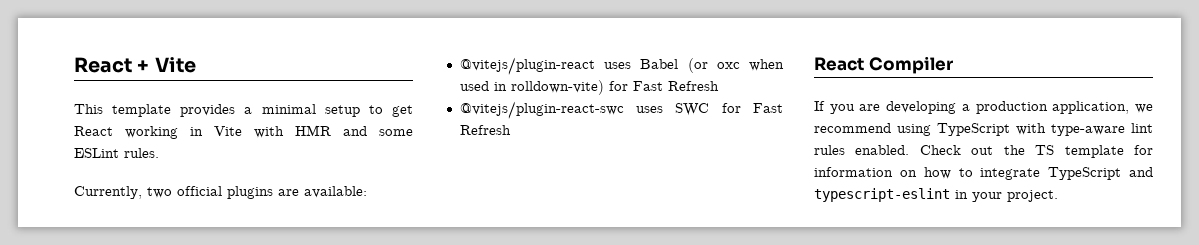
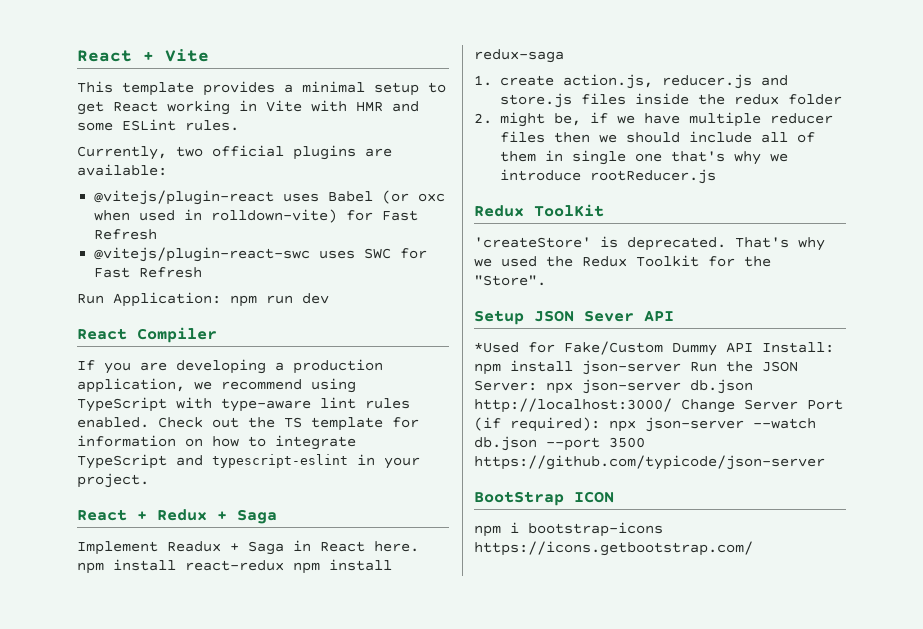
(511, 130) none -> [77,292,329,307] // Run Application: npm run dev
(1058, 196) none -> [77,509,277,524] [77,540,419,555] [77,559,392,574] [474,49,564,63] [474,74,788,89] [499,93,842,108] [474,112,833,127] [499,131,815,143] [499,150,788,165] [499,169,716,184] [474,204,604,217] [474,236,825,251] [474,255,771,267] [474,275,546,286] [474,310,674,325] [474,341,834,356] [474,360,798,375] [474,379,753,394] [474,398,843,413] [474,417,816,432] [474,436,645,451] [474,455,825,470] [474,491,614,506] [474,522,663,537] [474,541,753,556] // React + Redux + Saga // Implement Readux + Saga in React here. npm install react-redux npm install redux-saga // 1. create action.js, reducer.js and store.js files inside the redux folder // 2. might be, if we have multiple reducer files then we should include all of them in single one that's why we introduce rootReducer.js // Redux ToolKit // 'createStore' is deprecated. That's why we used the Redux Toolkit for the "Store". // Setup JSON Sever API // *Used for Fake/Custom Dummy API Install: npm install json-server Run the JSON Server: npx json-server db.json http://localhost:3000/ Change Server Port (if required): npx json-server --watch db.json --port 3500 https://github.com/typicode/json-server // BootStrap ICON // npm i bootstrap-icons https://icons.getbootstrap.com/

